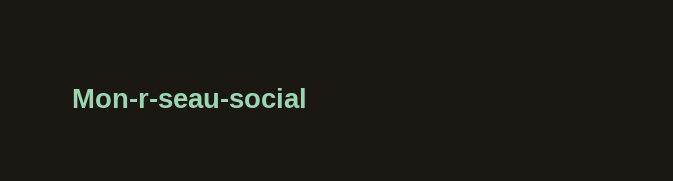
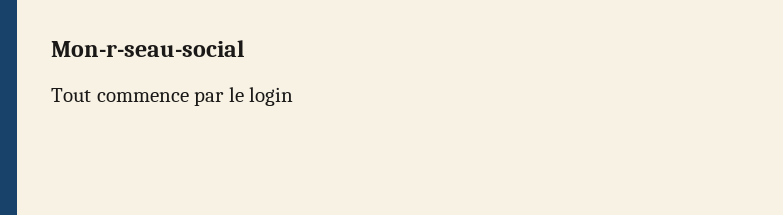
(307, 98) none -> [51,87,294,106] // Tout commence par le login

